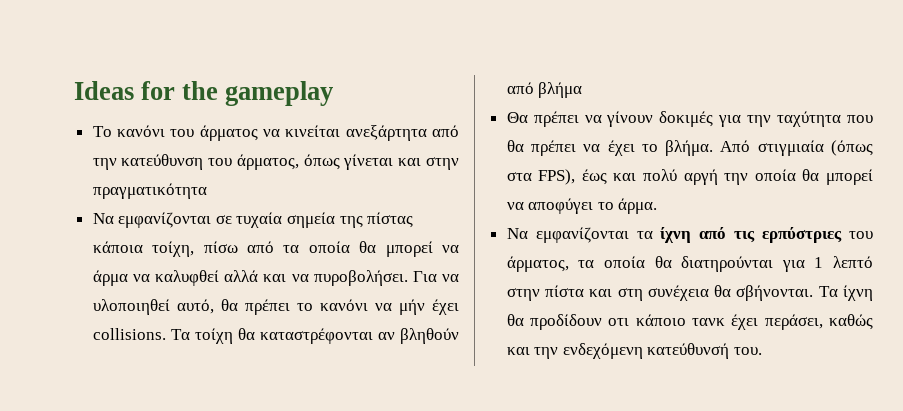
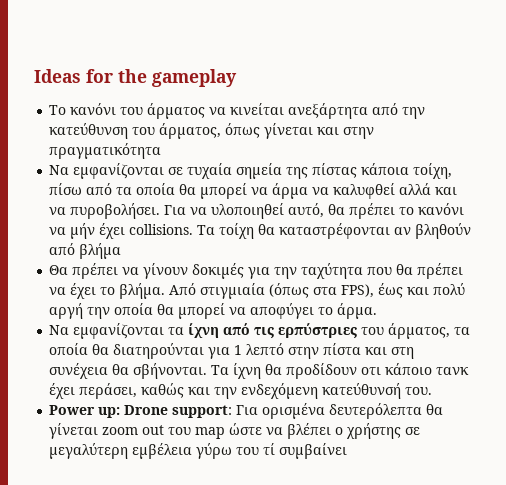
(763, 350) none -> [49,403,444,419] [49,423,421,439] [49,443,348,459] // Power up: Drone support: Για ορισμένα δευτερόλεπτα θα γίνεται zoom out του map ώστε να βλέπει ο χρήστης σε μεγαλύτερη εμβέλεια γύρω του τί συμβαίνει

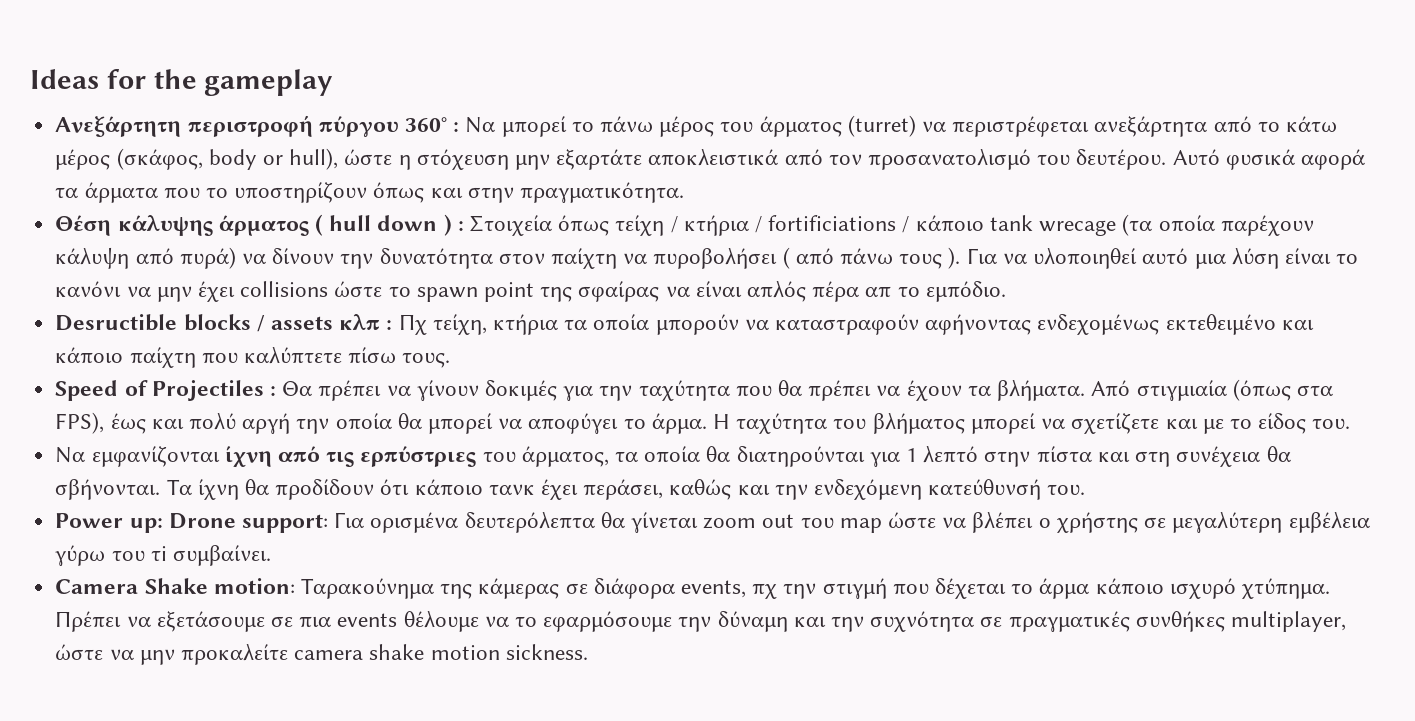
[49,103,426,119] [49,123,375,139] [49,143,162,159] [49,163,453,179] [49,183,458,199] [49,203,465,219] [49,223,472,239] [49,243,122,259] Το κανόνι του άρματος να κινείται ανεξάρτητα από την κατεύθυνση του άρματος, όπως γίνεται και στην πραγματικότητα // Να εμφανίζονται σε τυχαία σημεία της πίστας κάποια τοίχη, πίσω από τα οποία θα μπορεί να άρμα να καλυφθεί αλλά και να πυροβολήσει. Για να υλοποιηθεί αυτό, θα πρέπει το κανόνι να μήν έχει collisions. Τα τοίχη θα καταστρέφονται αν βληθούν από βλήμα // -> [55,115,1338,137] [55,148,1366,170] [55,182,684,203] [55,214,1314,236] [55,247,1359,269] [55,280,1006,302] [55,314,1314,335] [55,346,451,368] [55,380,276,401] Ανεξάρτητη περιστροφή πύργου 360° : Να μπορεί το πάνω μέρος του άρματος (turret) να περιστρέφεται ανεξάρτητα από το κάτω μέρος (σκάφος, body or hull), ώστε η στόχευση μην εξαρτάτε αποκλειστικά από τον προσανατολισμό του δευτέρου. Αυτό φυσικά αφορά τα άρματα που το υποστηρίζουν όπως και στην πραγματικότητα. // Θέση κάλυψης άρματος ( hull down ) : Στοιχεία όπως τείχη / κτήρια / fortificiations / κάποιο tank wrecage (τα οποία παρέχουν κάλυψη από πυρά) να δίνουν την δυνατότητα στον παίχτη να πυροβολήσει ( από πάνω τους ). Για να υλοποιηθεί αυτό μια λύση είναι το κανόνι να μην έχει collisions ώστε το spawn point της σφαίρας να είναι απλός πέρα απ το εμπόδιο. // Desructible blocks / assets κλπ : Πχ τείχη, κτήρια τα οποία μπορούν να καταστραφούν αφήνοντας ενδεχομένως εκτεθειμένο και κάποιο παίχτη που καλύπτετε πίσω τους. // Speed of Projectiles :
[70,283,166,299] έχει το βλήμα. -> [906,379,1086,401] έχουν τα βλήματα.
[49,323,185,339] // Να εμφανίζονται τα -> [713,412,1351,434] [55,446,220,467] Η ταχύτητα του βλήματος μπορεί να σχετίζετε και με το είδος του. // Να εμφανίζονται
[361,367,382,375] οτι -> [380,479,410,495] ότι
[263,443,348,459] τί συμβαίνει -> [150,545,271,566] [55,578,1331,599] [55,610,1347,632] [55,643,588,665] τi συμβαίνει. // Camera Shake motion: Ταρακούνημα της κάμερας σε διάφορα events, πχ την στιγμή που δέχεται το άρμα κάποιο ισχυρό χτύπημα. Πρέπει να εξετάσουμε σε πια events θέλουμε να το εφαρμόσουμε την δύναμη και την συχνότητα σε πραγματικές συνθήκες multiplayer, ώστε να μην προκαλείτε camera shake motion sickness.

